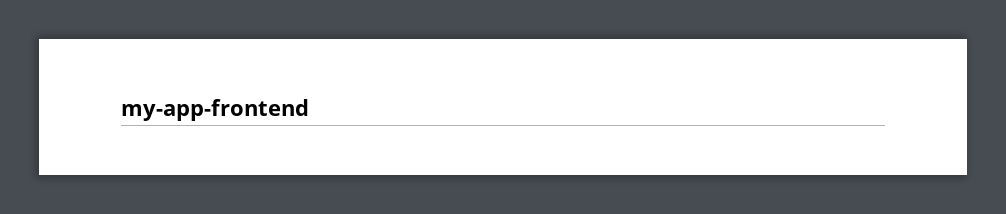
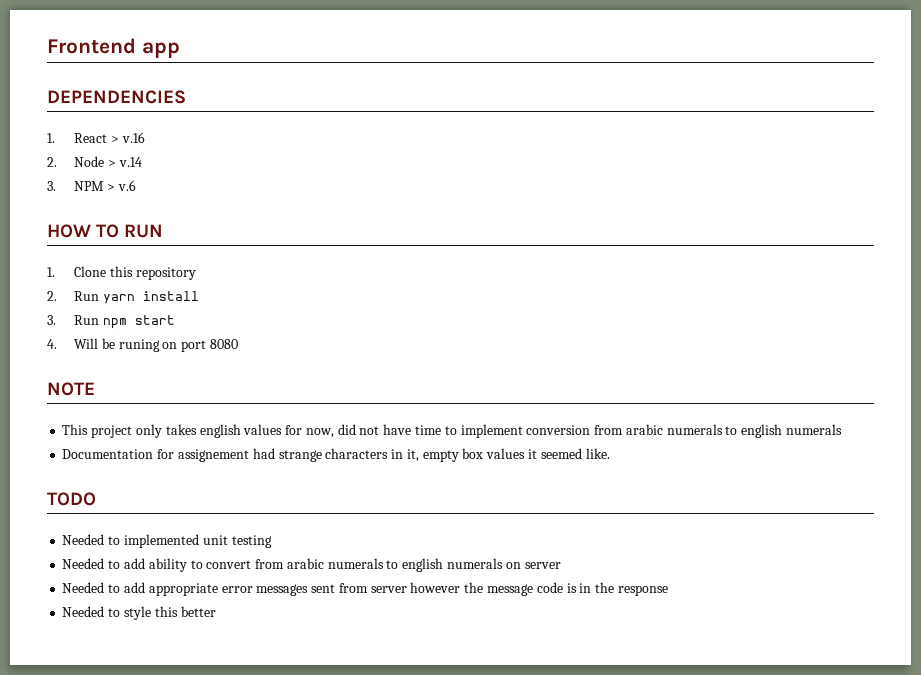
[121,99,309,121] my-app-frontend -> [47,38,180,58] [47,90,186,104] [47,132,145,143] [47,156,142,167] [47,180,136,191] [47,224,164,238] [47,266,196,280] [47,291,199,304] [47,315,175,329] [47,338,238,352] [47,382,95,396] [62,424,842,438] [62,448,610,462] [47,492,96,506] [62,534,272,548] [62,558,561,572] [62,582,668,596] [62,606,216,620] Frontend app // DEPENDENCIES // 1. React > v.16 // 2. Node > v.14 // 3. NPM > v.6 // HOW TO RUN // 1. Clone this repository // 2. Run yarn install // 3. Run npm start // 4. Will be runing on port 8080 // NOTE // This project only takes english values for now, did not have time to implement conversion from arabic numerals to english numerals // Documentation for assignement had strange characters in it, empty box values it seemed like. // TODO // Needed to implemented unit testing // Needed to add ability to convert from arabic numerals to english numerals on server // Needed to add appropriate error messages sent from server however the message code is in the response // Needed to style this better

